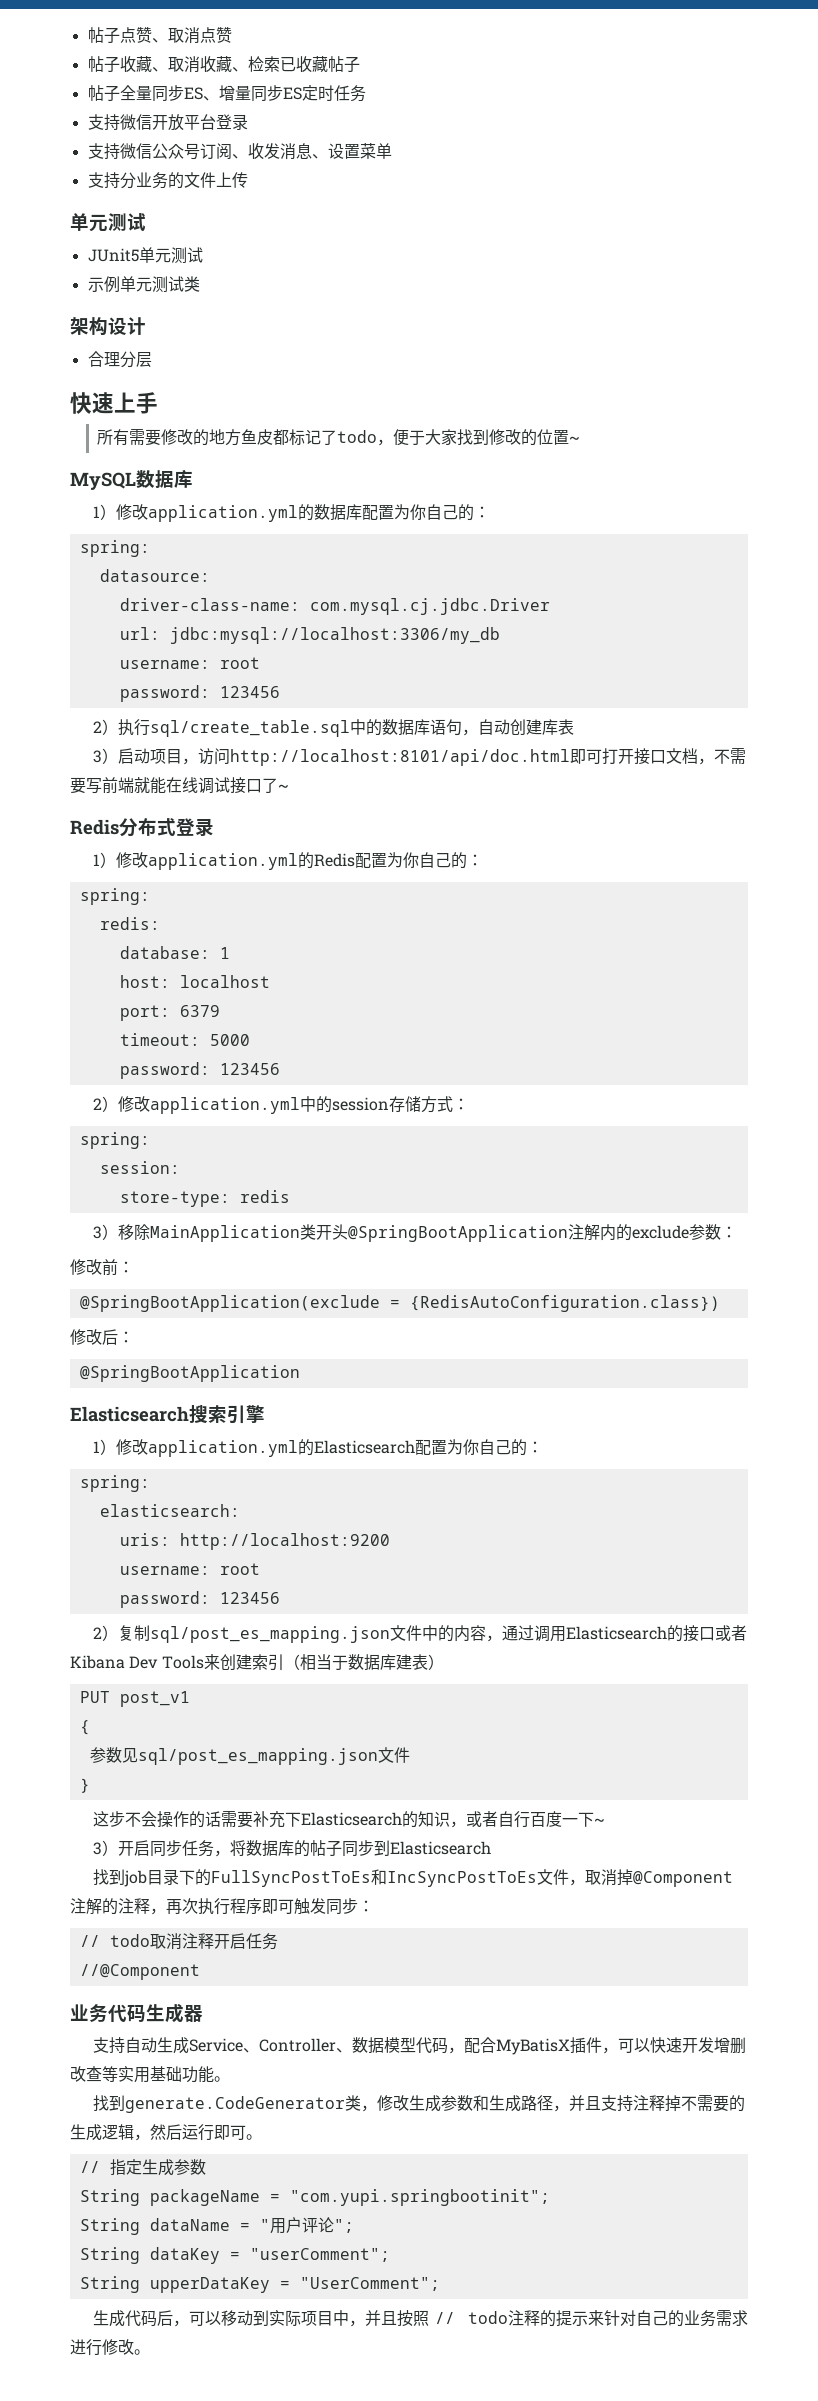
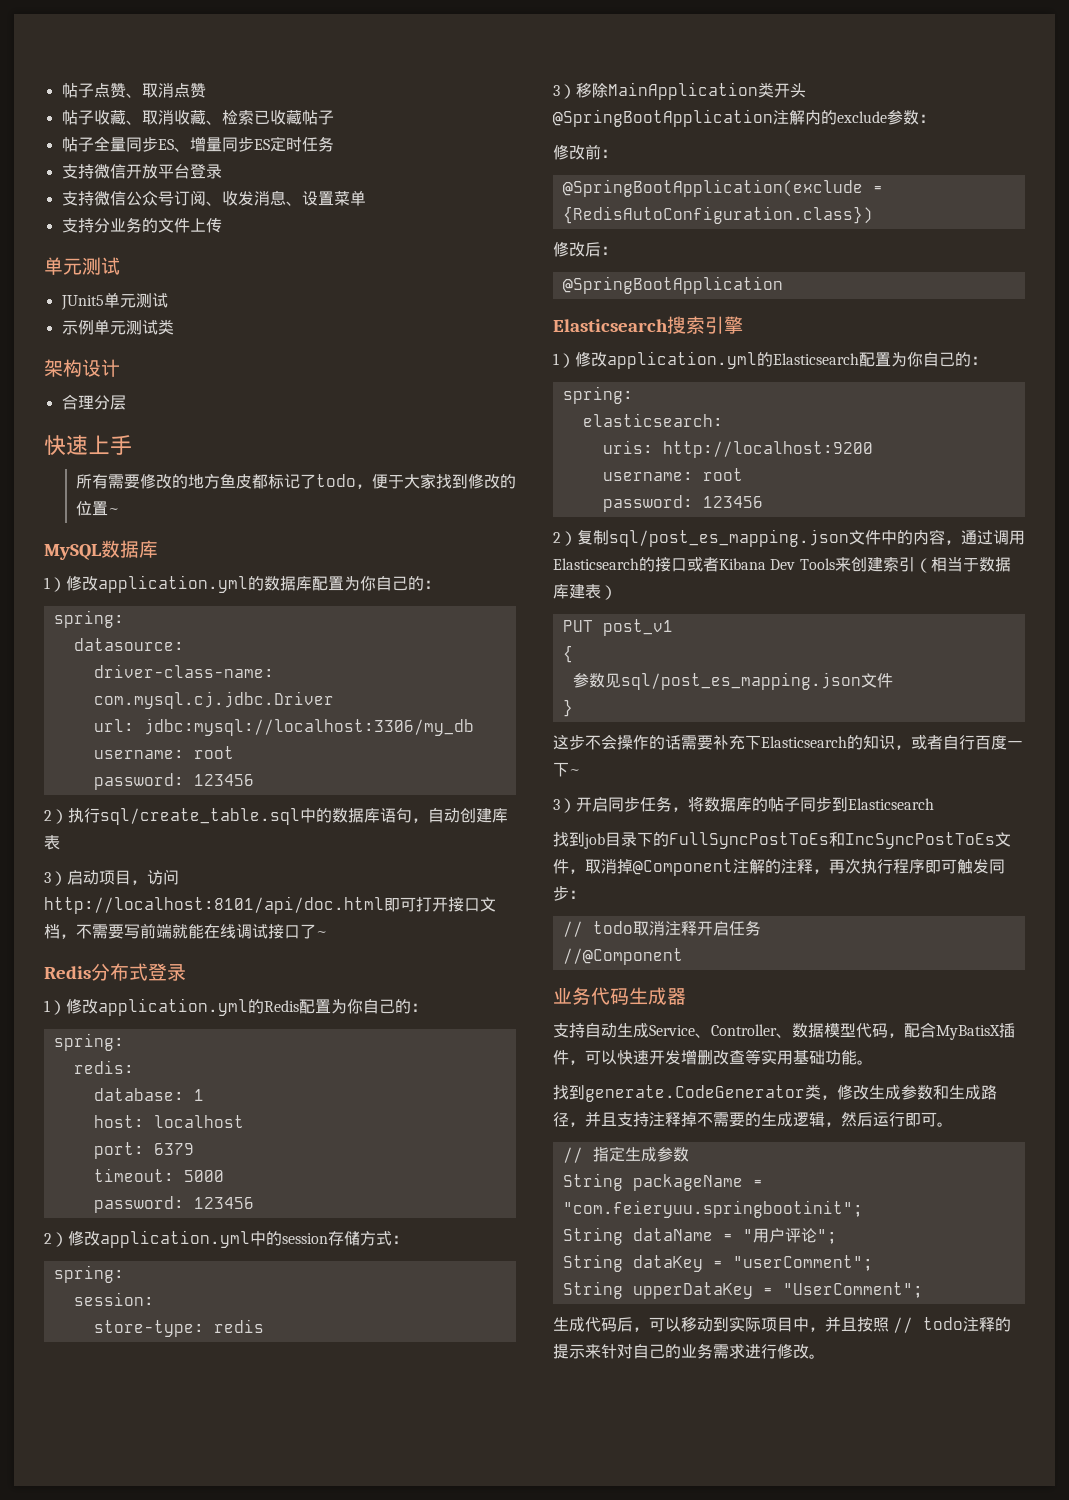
[289,2189,550,2206] "com.yupi.springbootinit"; -> [562,1200,863,1218] "com.feieryuu.springbootinit";

